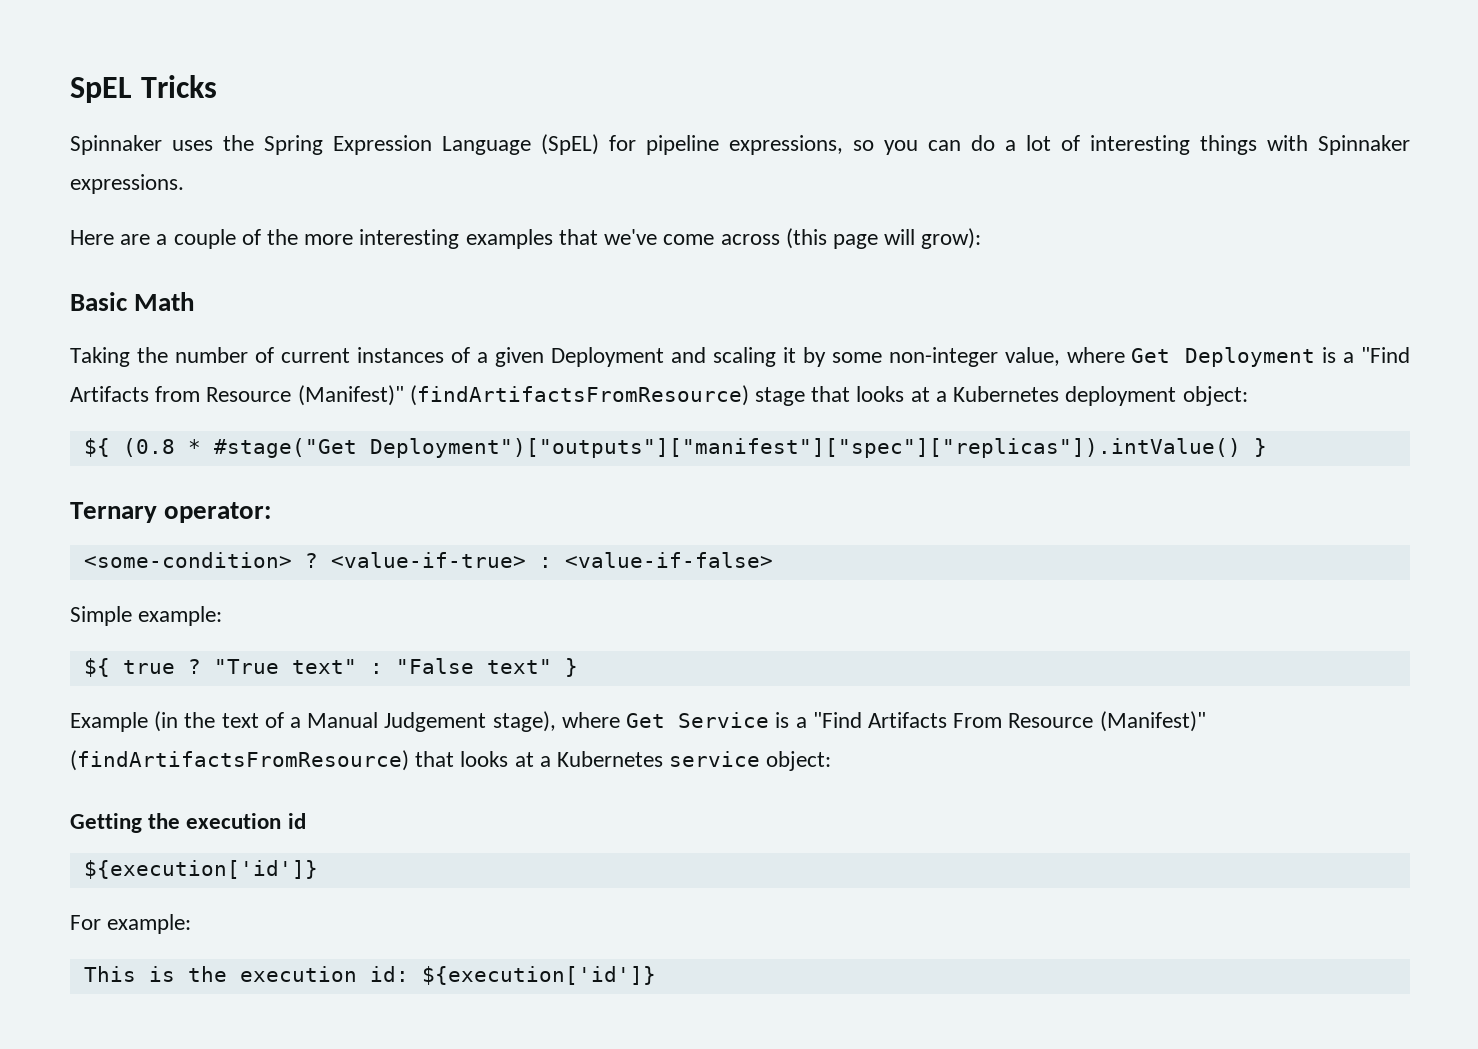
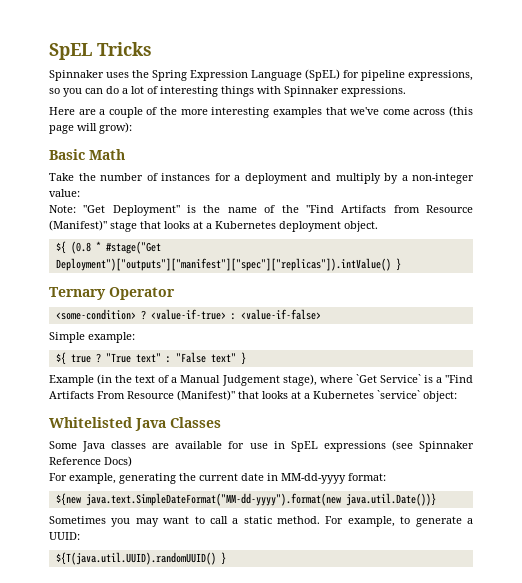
[70,347,130,367] Taking -> [49,173,74,181] Take
[280,347,1355,367] current instances of a given Deployment and scaling it by some non-integer value, where Get Deployment is a -> [161,173,474,184] [49,189,80,197] [49,205,299,216] instances for a deployment and multiply by a non-integer value: // Note: "Get Deployment" is the name of the
[409,385,749,406] (findArtifactsFromResource) -> (107, 225) none
[1182,386,1248,406] object: -> [344,221,378,232] object.
[164,502,272,523] operator: -> [109,287,175,300] Operator
[626,712,770,728] Get Service -> [355,374,421,383] `Get Service`
[70,750,832,771] [70,813,306,833] [83,860,318,879] [70,914,192,934] [83,966,656,985] (findArtifactsFromResource) that looks at a Kubernetes service object: // Getting the execution id // ${execution['id']} // For example: // This is the execution id: ${execution['id']} -> [238,390,457,402] [49,417,221,431] [49,440,474,452] [49,456,132,467] [49,473,386,484] [55,493,436,506] [49,516,473,527] [49,532,80,540] [55,552,226,565] that looks at a Kubernetes `service` object: // Whitelisted Java Classes // Some Java classes are available for use in SpEL expressions (see Spinnaker Reference Docs) // For example, generating the current date in MM-dd-yyyy format: // ${new java.text.SimpleDateFormat("MM-dd-yyyy").format(new java.util.Date())} // Sometimes you may want to call a static method. For example, to generate a UUID: // ${T(java.util.UUID).randomUUID() }

